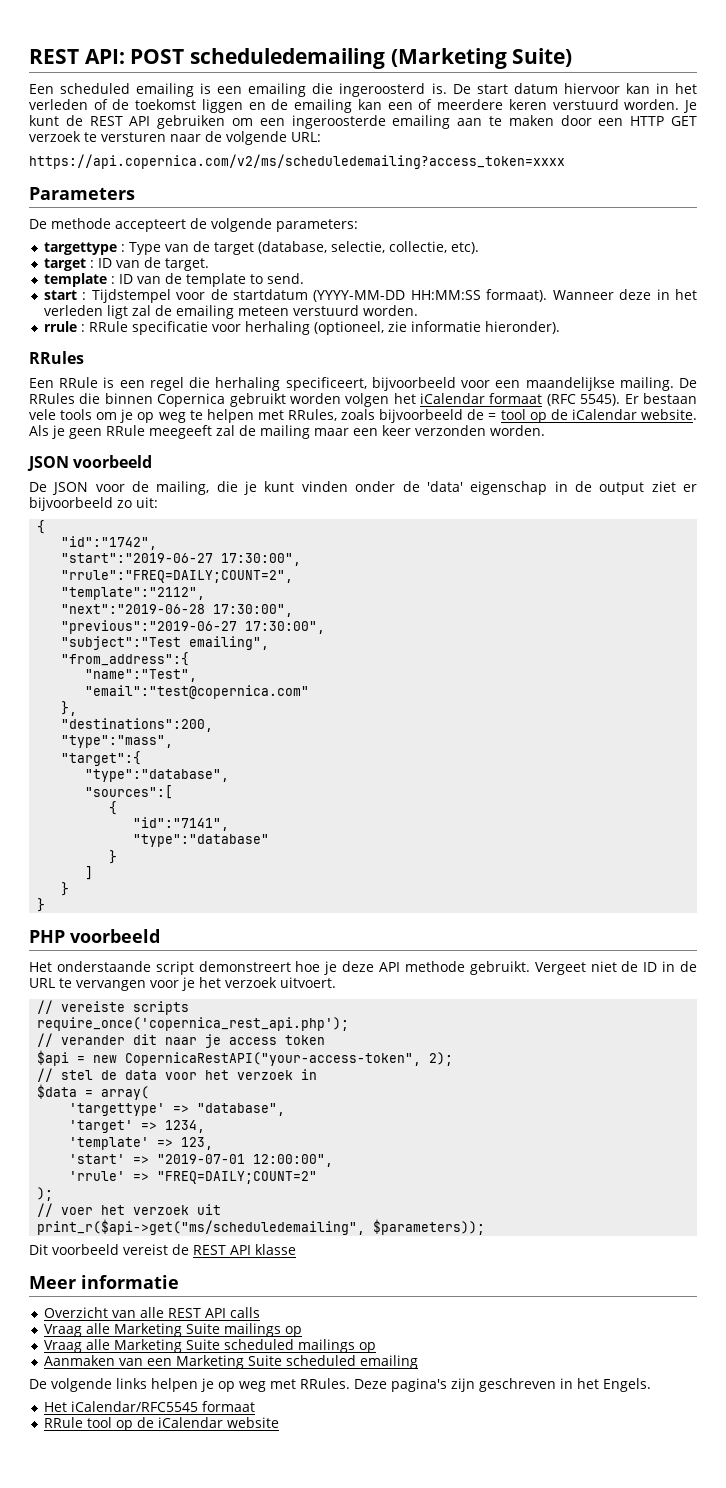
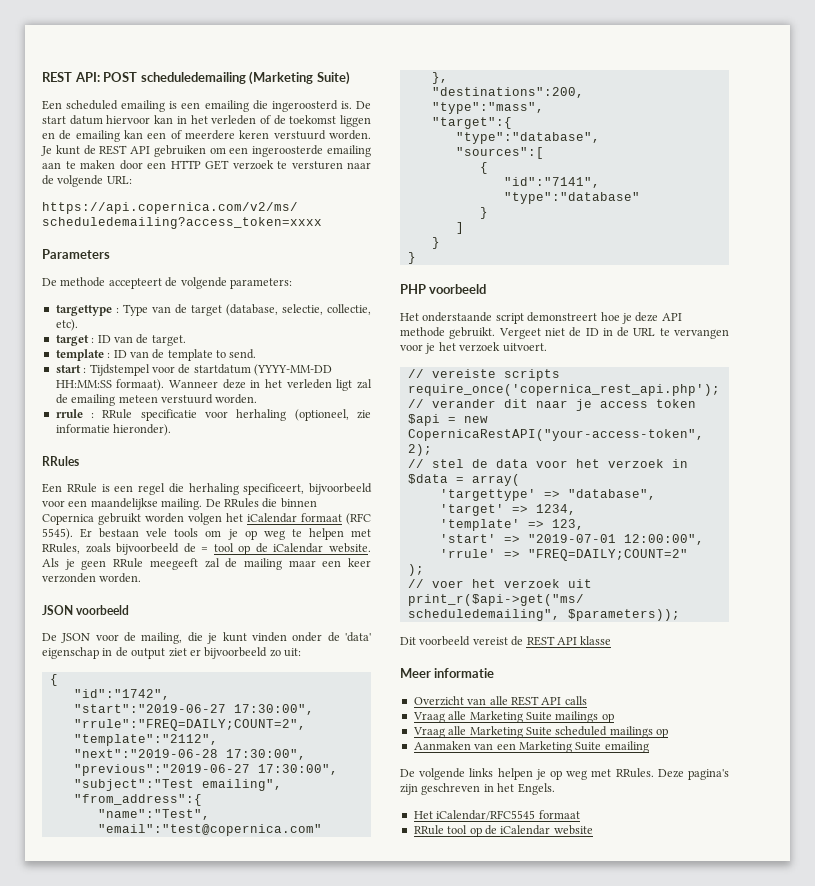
[285,1355,356,1366] scheduled -> (602, 746) none

